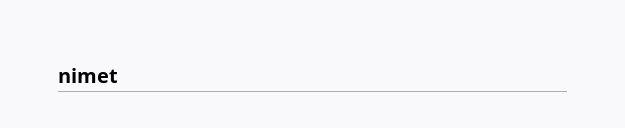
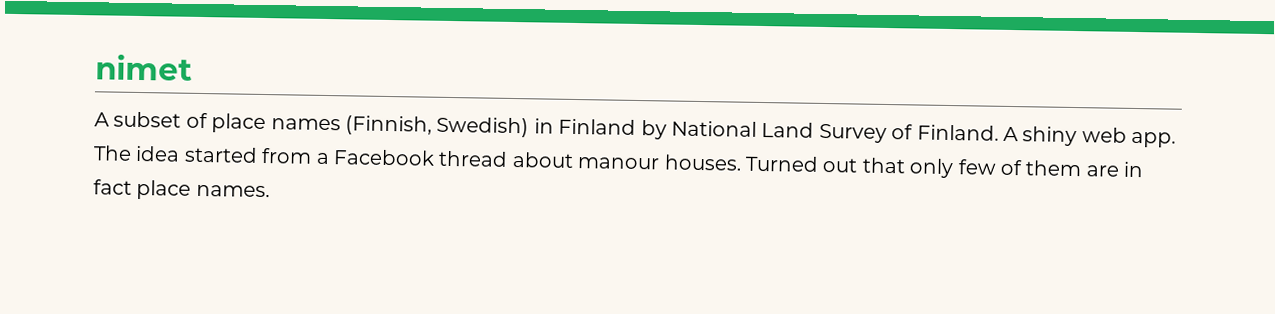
(118, 75) none -> [94,111,1177,148] [93,145,1144,179] [93,179,270,200] // A subset of place names (Finnish, Swedish) in Finland by National Land Survey of Finland. A shiny web app. The idea started from a Facebook thread about manour houses. Turned out that only few of them are in fact place names.

